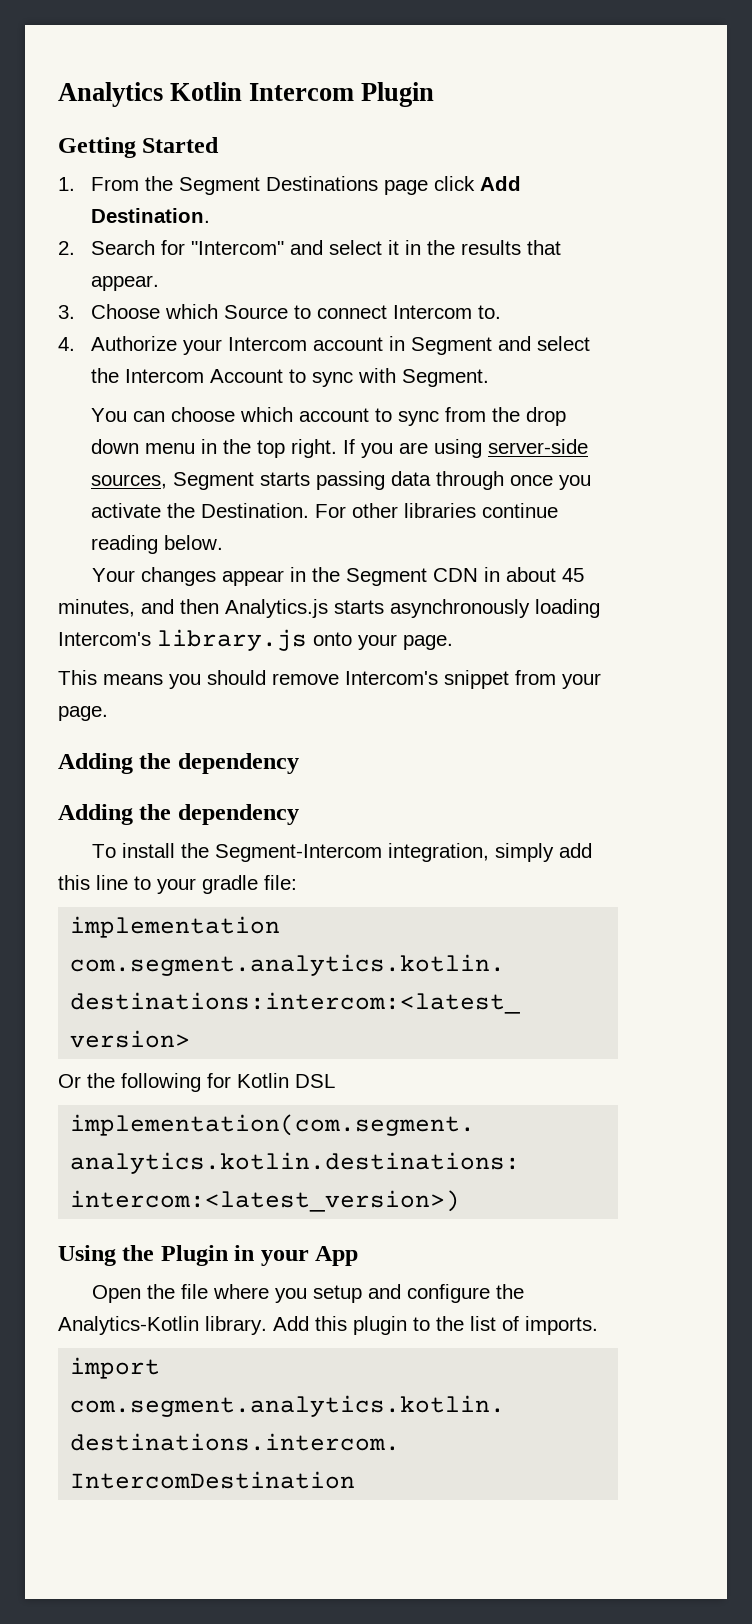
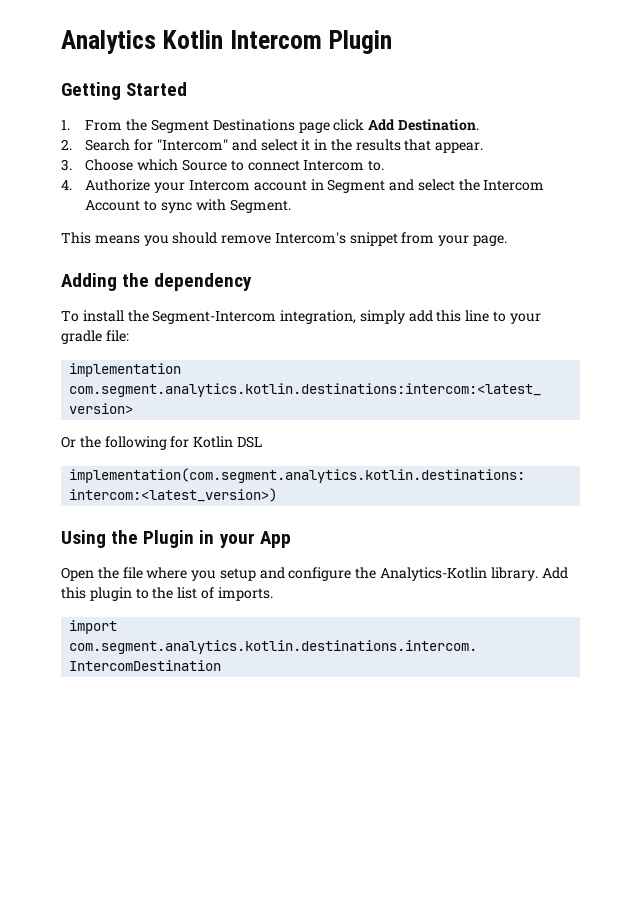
[90,407,566,426] [90,439,588,458] [90,471,591,490] [90,503,558,518] [90,535,223,554] [92,567,585,586] [58,599,600,618] [58,629,453,651] // You can choose which account to sync from the drop down menu in the top right. If you are using server-side sources, Segment starts passing data through once you activate the Destination. For other libraries continue reading below. // Your changes appear in the Segment CDN in about 45 minutes, and then Analytics.js starts asynchronously loading Intercom's library.js onto your page. -> (291, 206) none
[58,804,299,825] // Adding the dependency -> (253, 282) none

